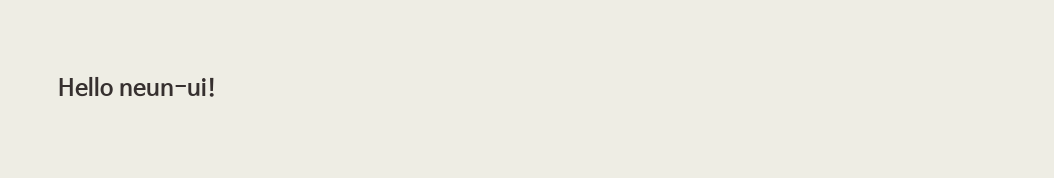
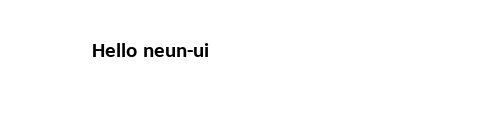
[119,77,218,97] neun-ui! -> [142,43,209,57] neun-ui

